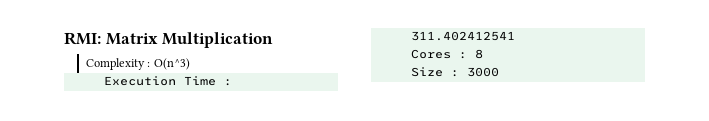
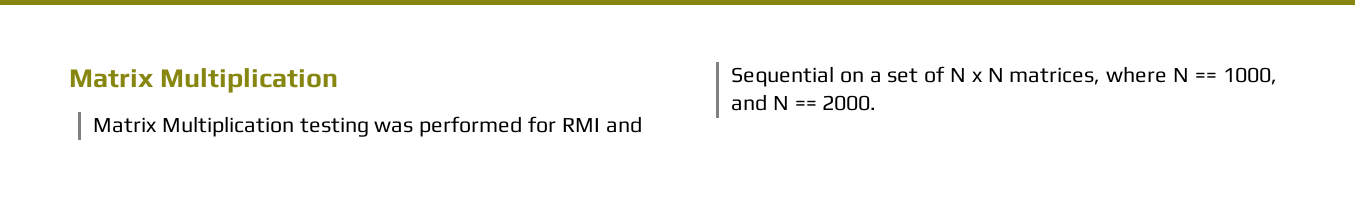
[64,32,101,45] RMI: -> (69, 78) none
[86,58,190,70] [103,76,232,86] [410,31,515,41] [410,49,483,59] [410,67,499,77] Complexity : O(n^3) // Execution Time : 311.402412541 // Cores : 8 // Size : 3000 -> [92,116,642,137] [730,66,1277,87] [730,94,877,111] Matrix Multiplication testing was performed for RMI and Sequential on a set of N x N matrices, where N == 1000, and N == 2000.

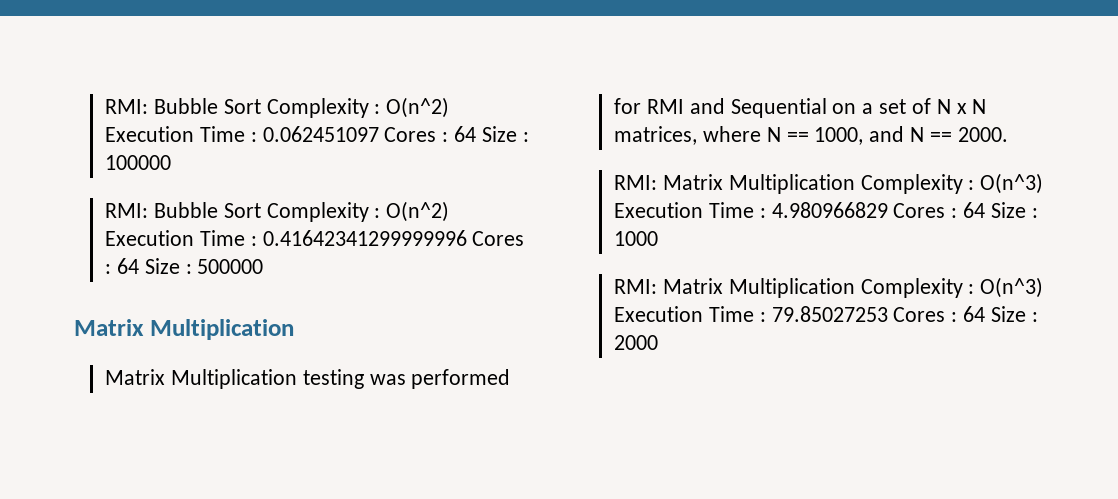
(69, 78) none -> [105,97,450,118] [105,126,529,142] [105,155,172,170] [105,201,450,222] [105,230,525,246] [105,258,264,274] RMI: Bubble Sort Complexity : O(n^2) Execution Time : 0.062451097 Cores : 64 Size : 100000 // RMI: Bubble Sort Complexity : O(n^2) Execution Time : 0.41642341299999996 Cores : 64 Size : 500000 //
(877, 103) none -> [614,173,1044,194] [614,202,1038,218] [614,231,659,246] [614,277,1044,298] [614,306,1038,322] [614,335,659,350] // RMI: Matrix Multiplication Complexity : O(n^3) Execution Time : 4.980966829 Cores : 64 Size : 1000 // RMI: Matrix Multiplication Complexity : O(n^3) Execution Time : 79.85027253 Cores : 64 Size : 2000

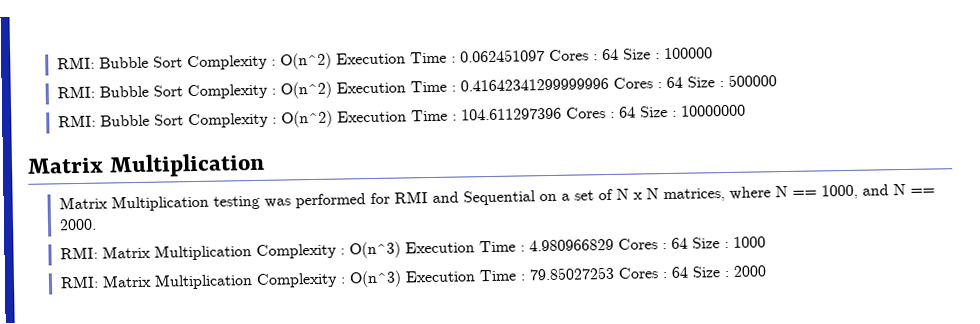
(264, 266) none -> [57,104,746,129] // RMI: Bubble Sort Complexity : O(n^2) Execution Time : 104.611297396 Cores : 64 Size : 10000000

